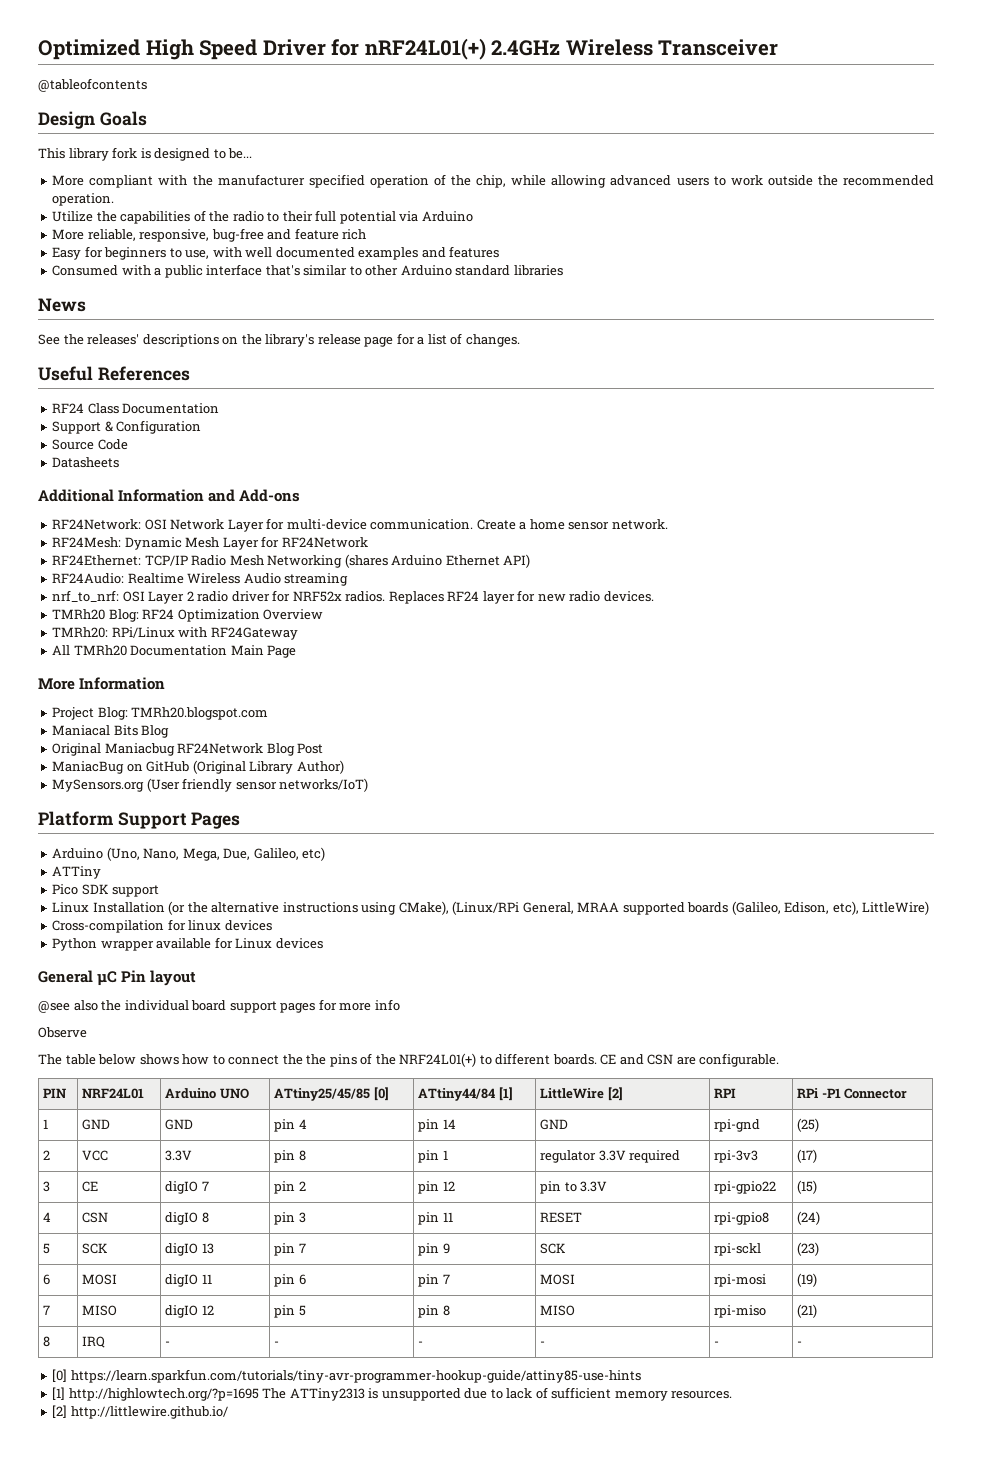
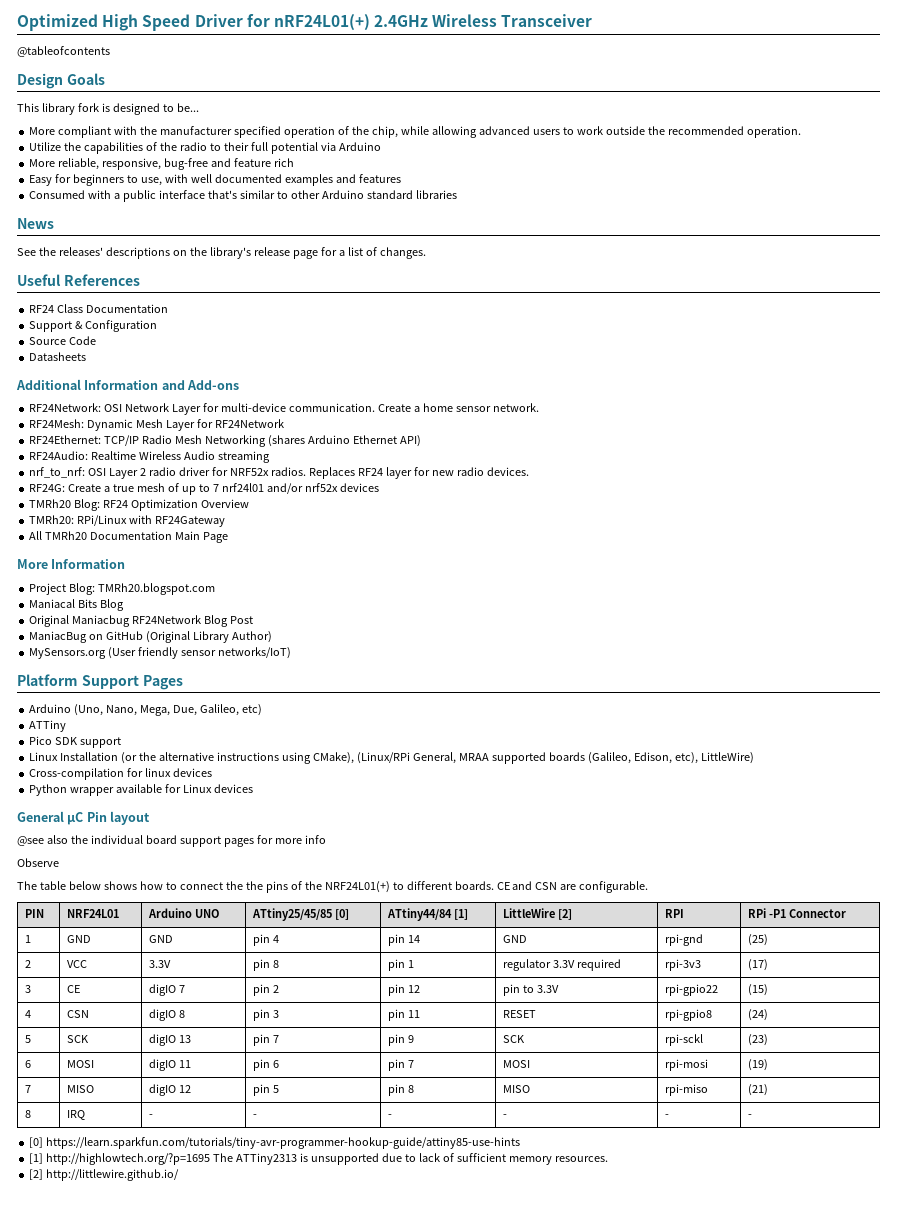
(654, 596) none -> [29,483,379,495] // RF24G: Create a true mesh of up to 7 nrf24l01 and/or nrf52x devices

